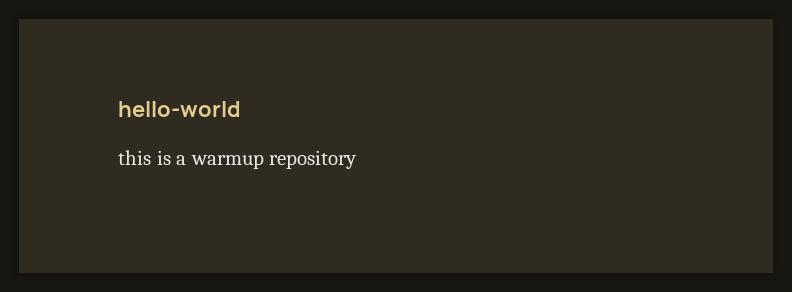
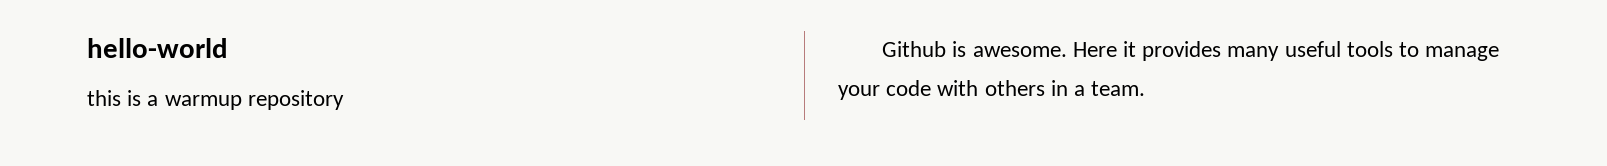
(358, 159) none -> [882,41,1500,61] [838,80,1146,100] // Github is awesome. Here it provides many useful tools to manage your code with others in a team.

